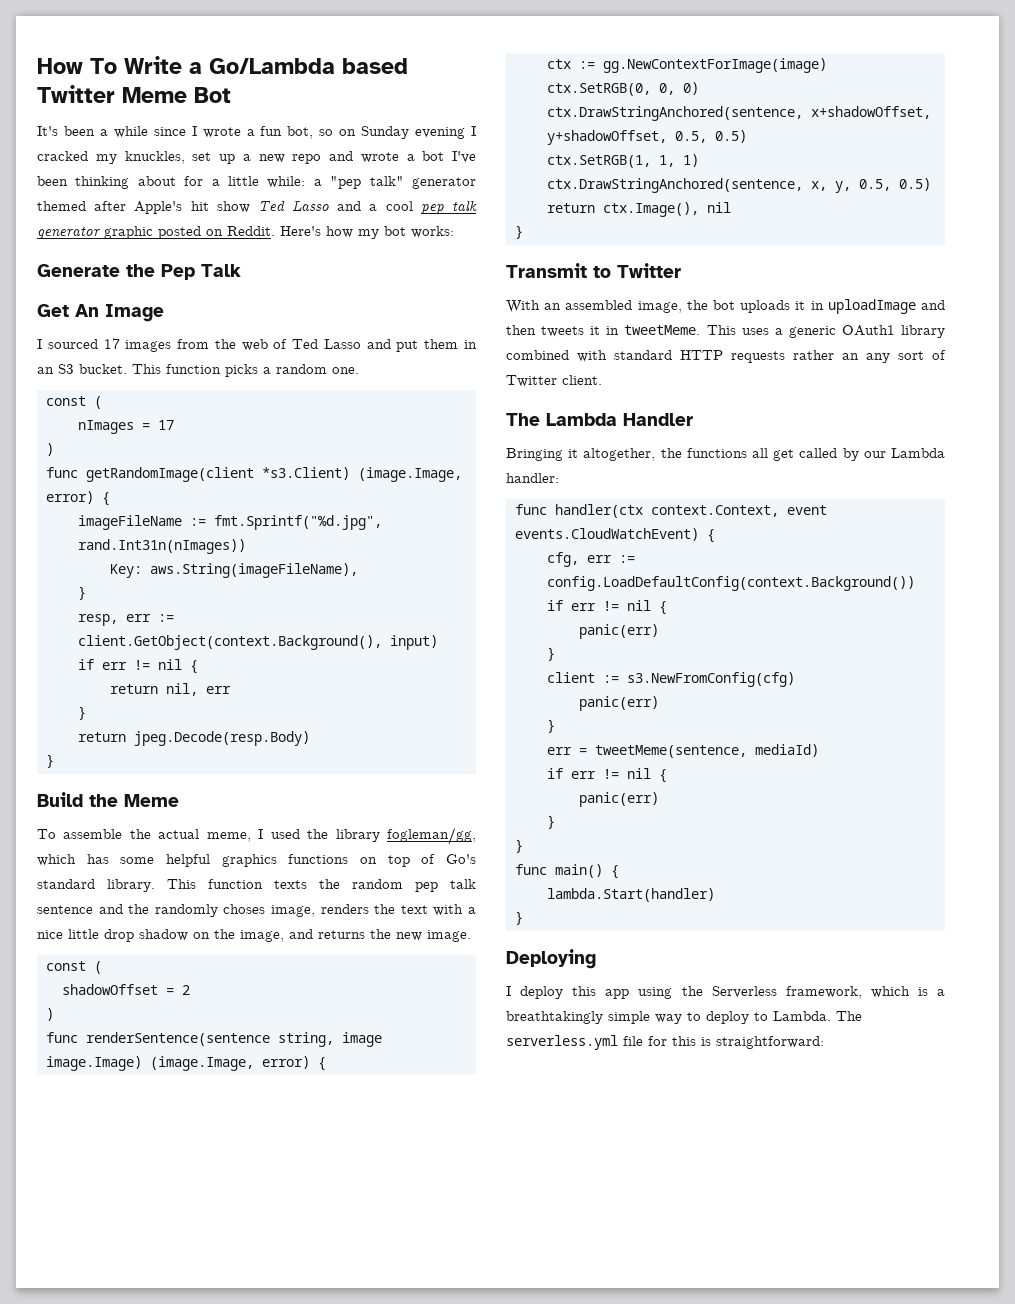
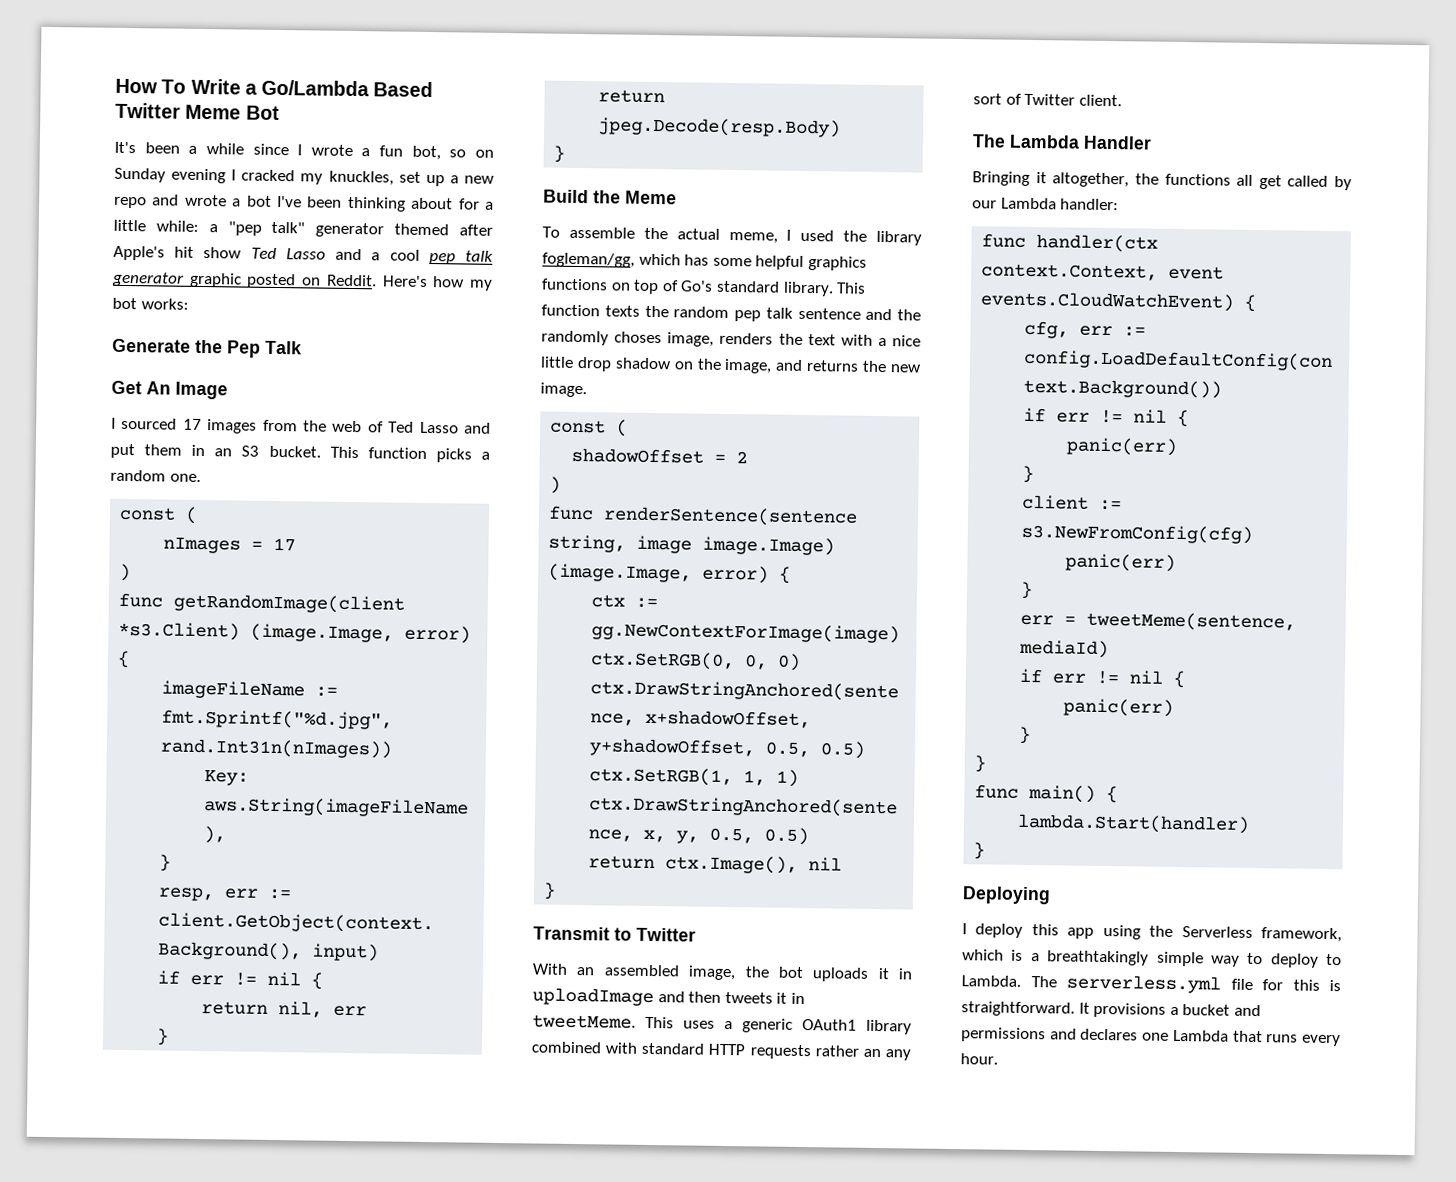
[342,58,408,74] based -> [373,81,434,98] Based
[716,1036,824,1049] straightforward: -> [961,1001,1261,1018] [961,1027,1341,1047] [960,1053,998,1065] straightforward. It provisions a bucket and permissions and declares one Lambda that runs every hour.

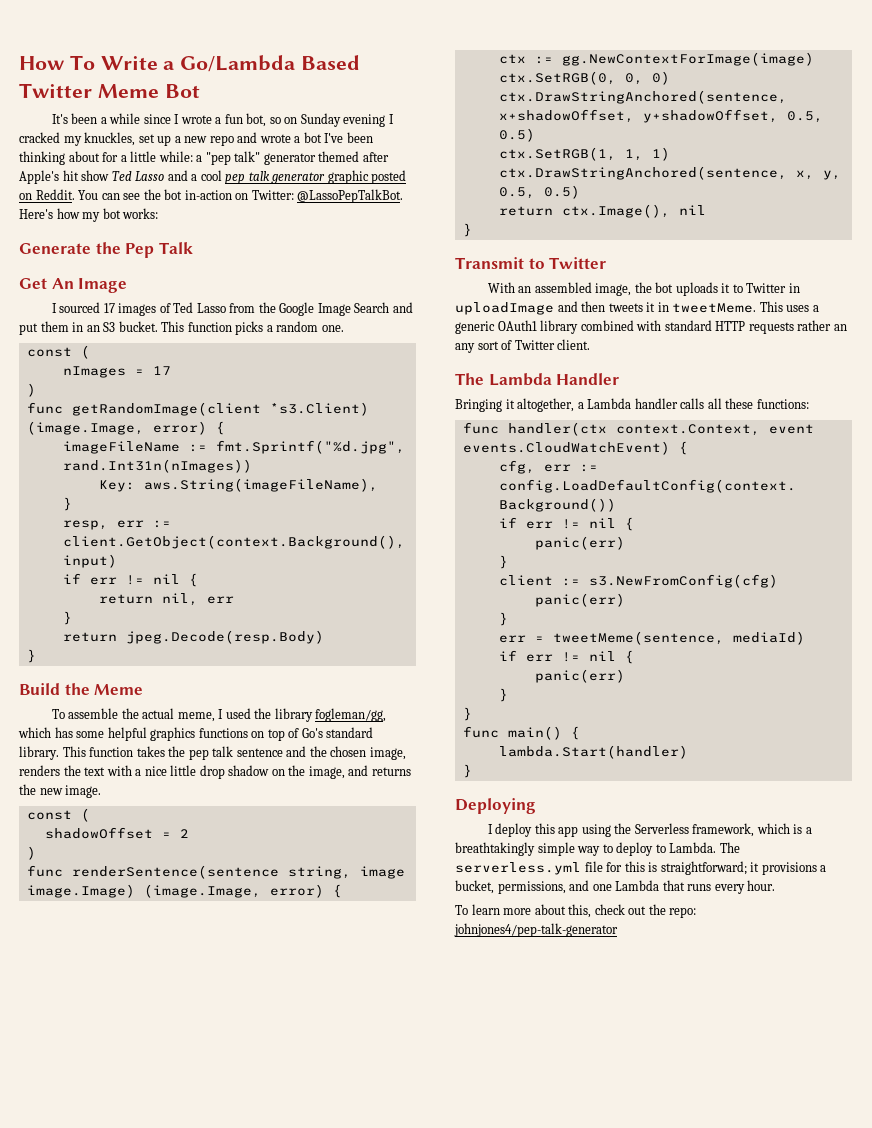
(377, 280) none -> [78,189,404,203] You can see the bot in-action on Twitter: @LassoPepTalkBot.
[262,419,459,434] from the web of Ted Lasso -> [159,302,390,316] of Ted Lasso from the Google Image Search
[604,305,730,318] texts the random -> [136,746,186,757] takes the
[541,330,663,346] randomly choses -> [330,746,367,757] chosen
(890, 974) none -> [732,283,787,293] to Twitter
[1134,173,1352,191] [972,197,1120,211] the functions all get called by our Lambda handler: -> [577,398,809,409] a Lambda handler calls all these functions:
[961,1001,1261,1018] [961,1027,1139,1043] straightforward. It provisions a bucket and permissions and declares -> [660,861,827,875] [455,880,590,894] straightforward; it provisions a bucket, permissions, and
(998, 1059) none -> [455,904,697,918] [454,923,618,937] // To learn more about this, check out the repo: johnjones4/pep-talk-generator

